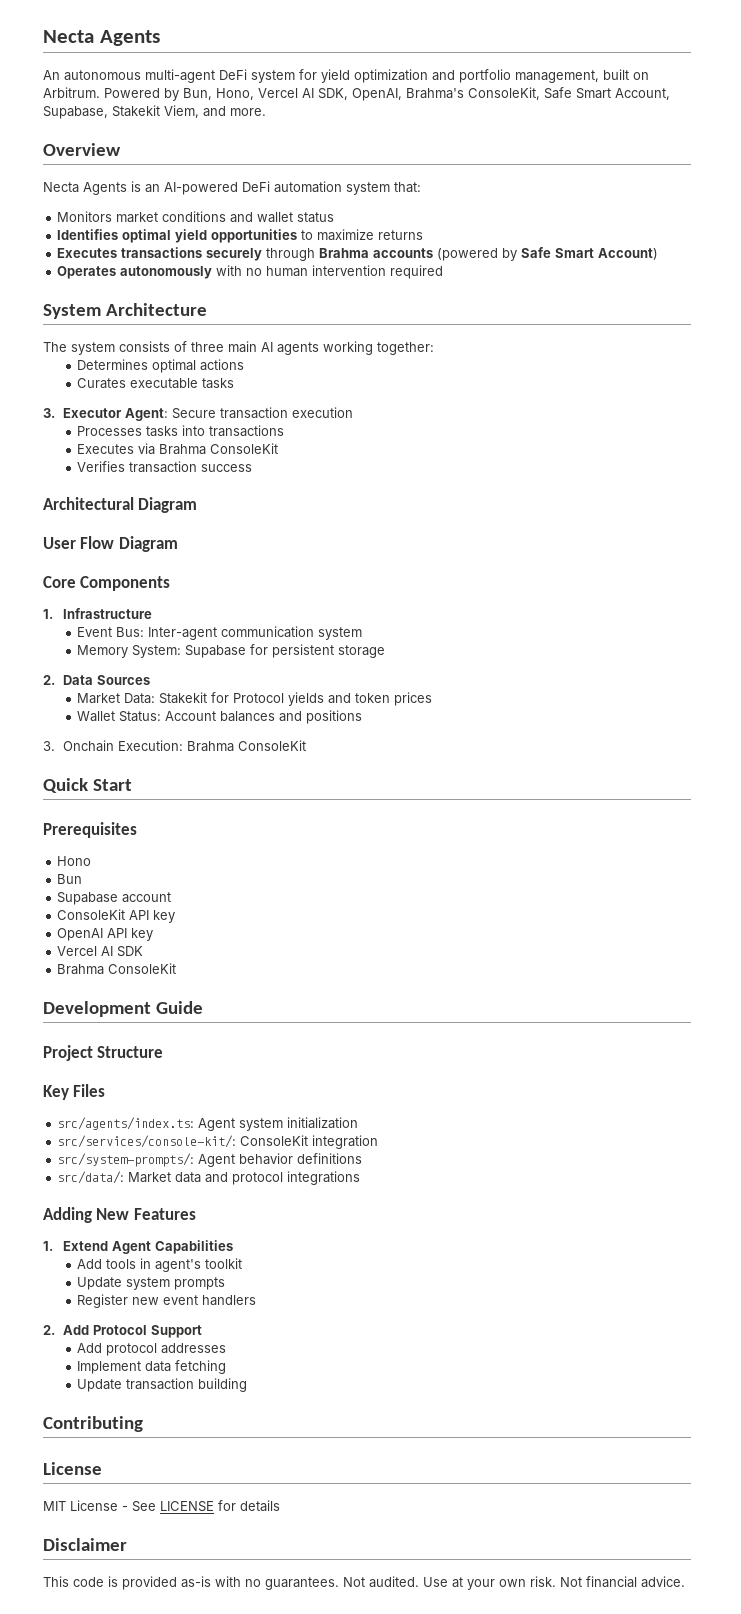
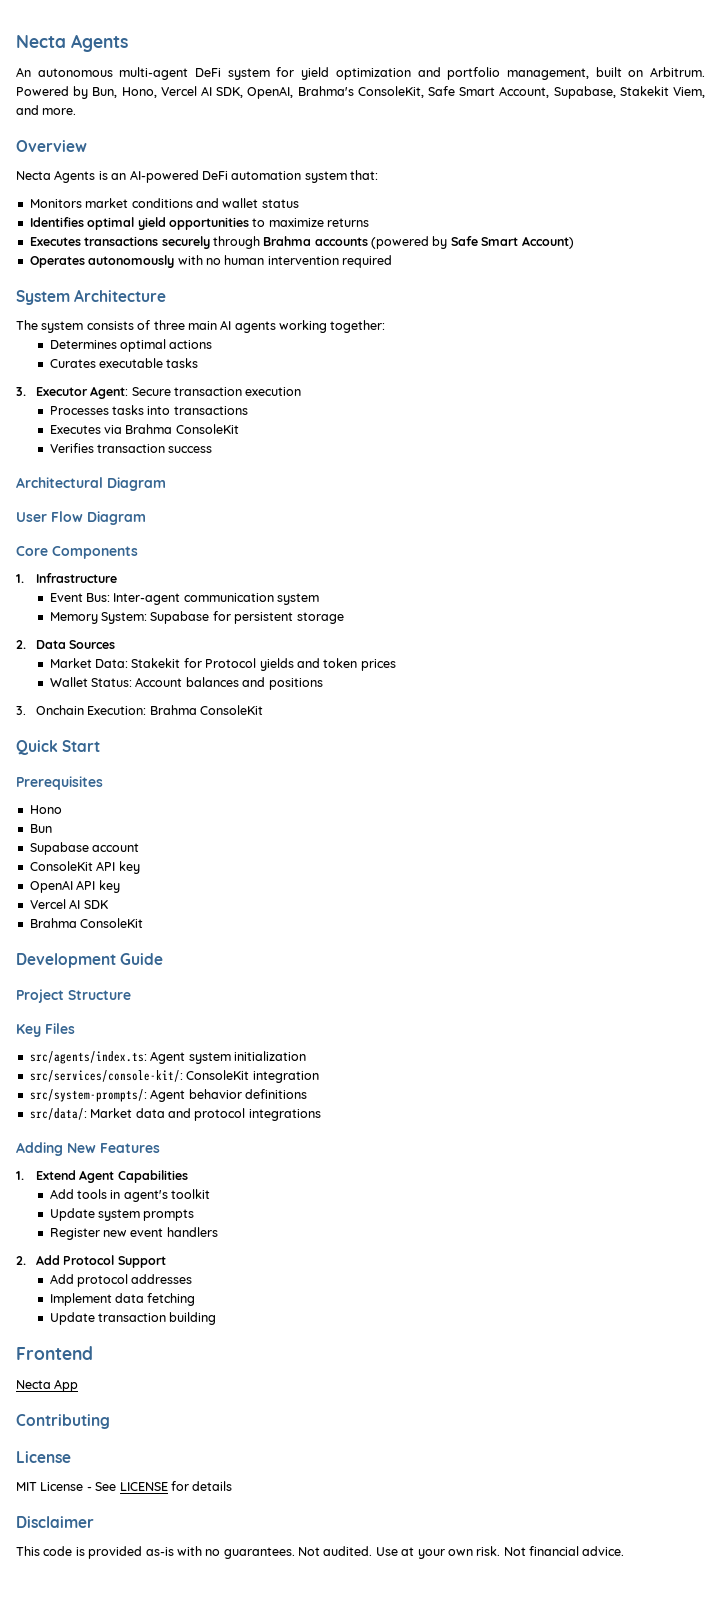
(248, 1385) none -> [16,1346,93,1360] [16,1379,79,1392] // Frontend // Necta App

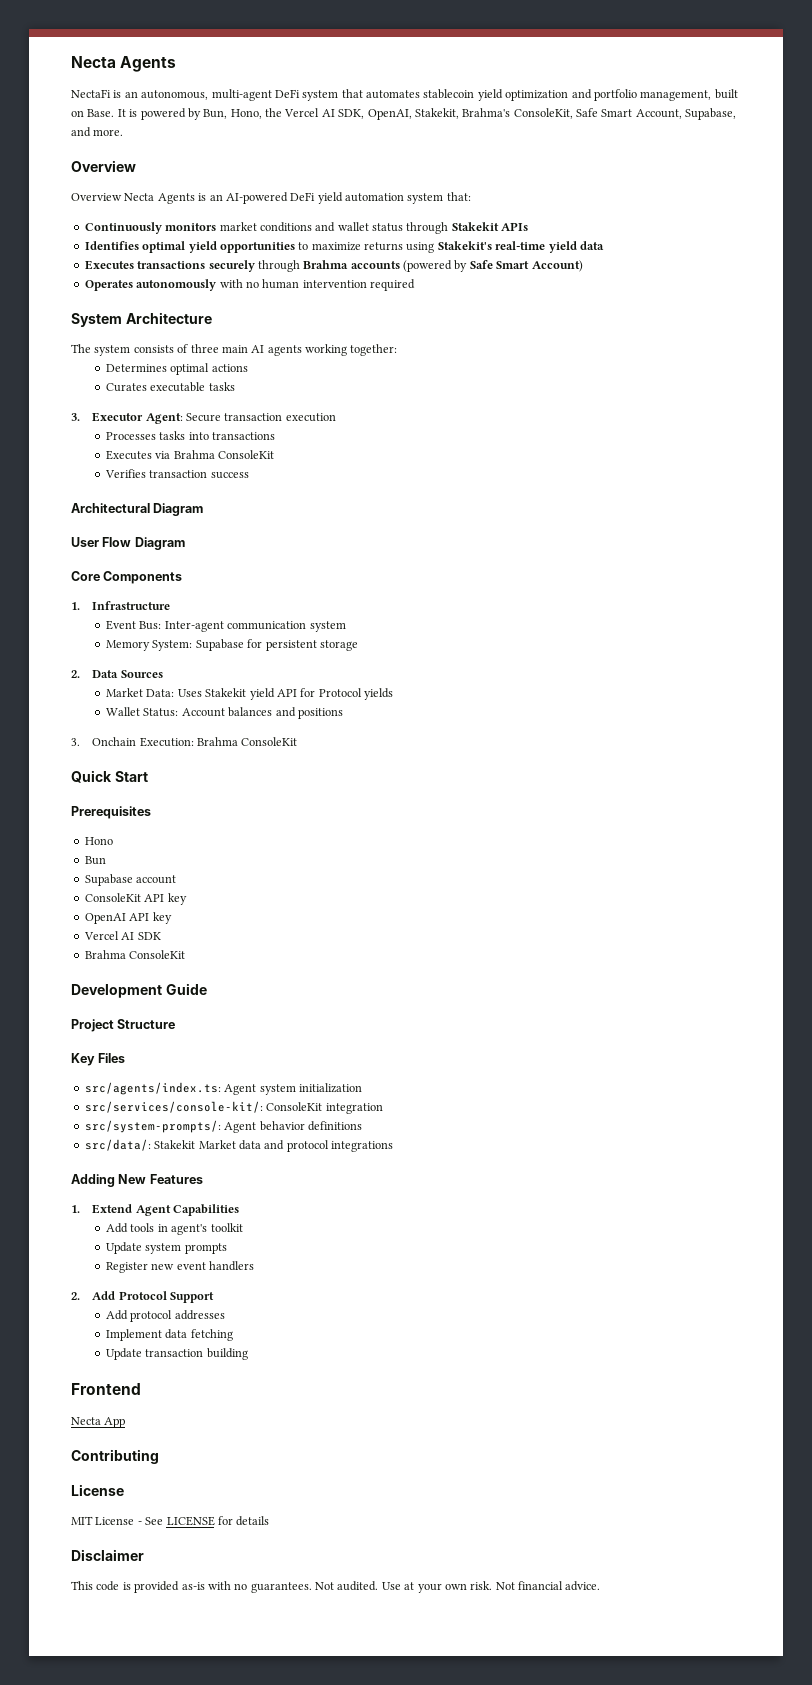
[16,67,295,80] An autonomous multi-agent DeFi system for -> [71,89,475,101] NectaFi is an autonomous, multi-agent DeFi system that automates stablecoin
[650,67,706,77] [16,86,69,96] Arbitrum. Powered -> [87,108,186,120] Base. It is powered
(157, 92) none -> [265,108,282,117] the
(294, 92) none -> [414,108,459,119] Stakekit,
[619,86,705,98] Stakekit Viem, -> (737, 114) none
(87, 146) none -> [71,193,122,201] Overview
(228, 175) none -> [317,192,343,204] yield
[29,199,82,208] Monitors -> [84,222,217,234] Continuously monitors
(299, 203) none -> [406,222,529,234] through Stakekit APIs
(369, 222) none -> [406,241,604,253] using Stakekit's real-time yield data
[131,658,181,668] Stakekit -> [177,688,297,700] Uses Stakekit yield API
[296,658,396,671] and token prices -> (394, 694) none
(87, 1114) none -> [154,1140,196,1149] Stakekit

